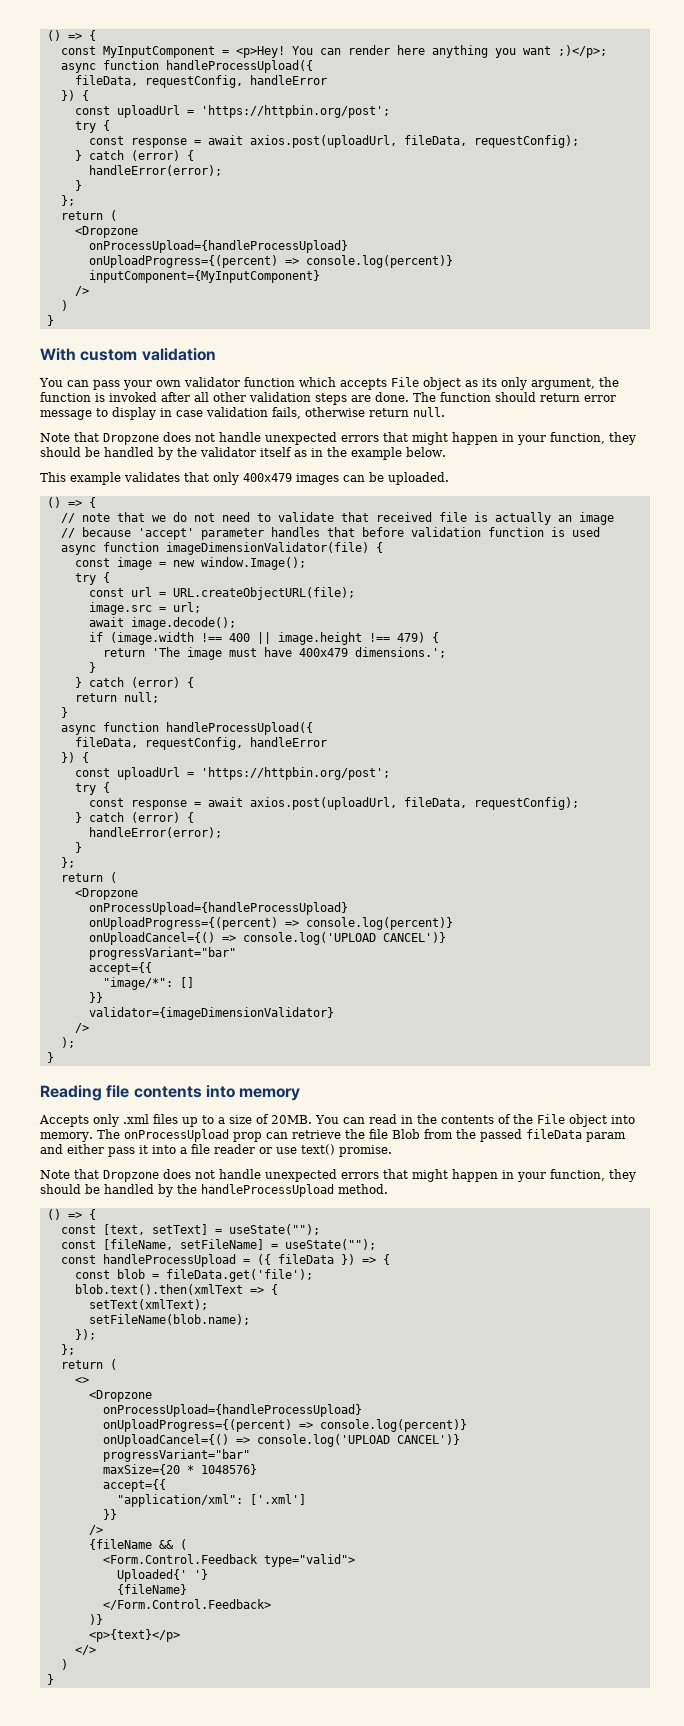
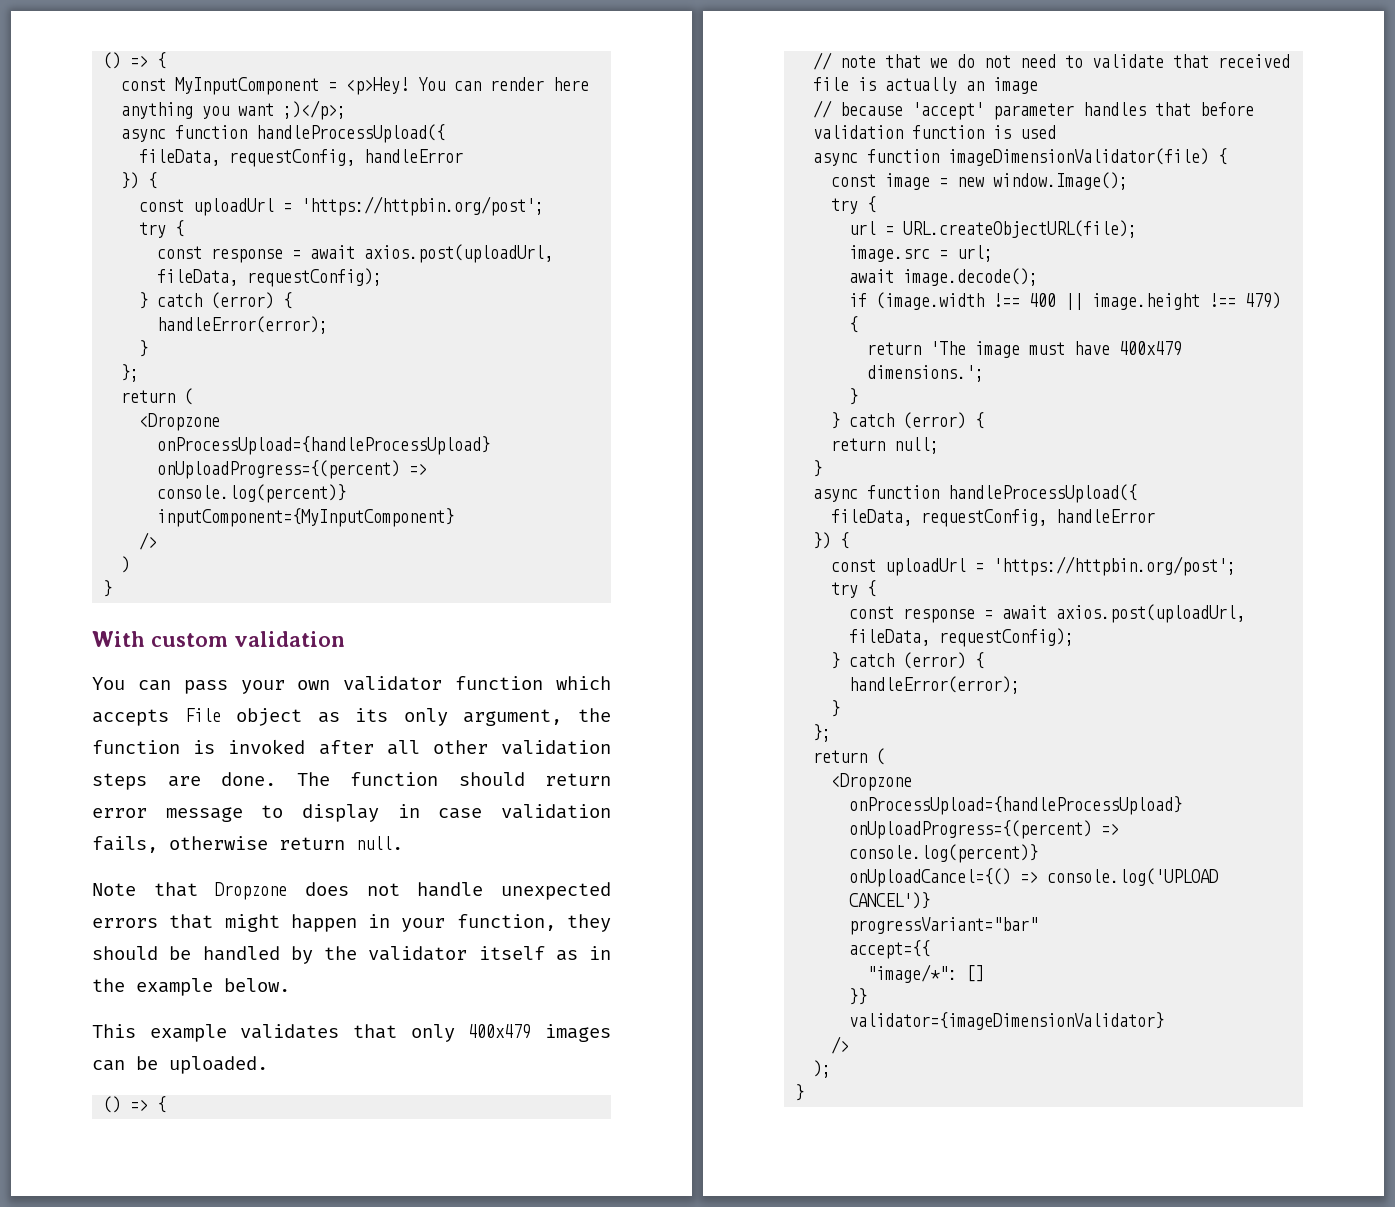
[88,588,124,597] const -> (877, 204) none
[40,1085,301,1101] [39,1114,635,1127] [40,1129,626,1142] [40,1144,392,1157] [40,1169,636,1182] [40,1184,388,1197] [46,1209,96,1220] [60,1224,320,1235] [60,1239,376,1250] [60,1254,390,1267] [74,1269,313,1282] [74,1284,278,1295] [88,1299,208,1310] [88,1314,250,1325] [74,1329,96,1340] [60,1344,75,1355] [60,1359,117,1370] [74,1377,89,1384] [88,1390,152,1402] [102,1404,362,1417] [102,1419,467,1432] [102,1434,460,1447] [102,1449,250,1462] [102,1464,257,1475] [102,1479,166,1492] [116,1494,306,1507] [102,1509,117,1520] [88,1525,103,1535] [88,1539,187,1550] [102,1554,355,1567] [116,1569,208,1582] [116,1584,187,1595] [102,1599,271,1610] [88,1614,103,1625] [88,1629,180,1642] [74,1645,96,1655] [60,1659,68,1670] [46,1674,54,1685] // Reading file contents into memory // Accepts only .xml files up to a size of 20MB. You can read in the contents of the File object into memory. The onProcessUpload prop can retrieve the file Blob from the passed fileData param and either pass it into a file reader or use text() promise. // Note that Dropzone does not handle unexpected errors that might happen in your function, they should be handled by the handleProcessUpload method. // () => { // const [text, setText] = useState(""); // const [fileName, setFileName] = useState(""); // const handleProcessUpload = ({ fileData }) => { // const blob = fileData.get('file'); // blob.text().then(xmlText => { // setText(xmlText); // setFileName(blob.name); // }); // }; // return ( // <> // <Dropzone // onProcessUpload={handleProcessUpload} // onUploadProgress={(percent) => console.log(percent)} // onUploadCancel={() => console.log('UPLOAD CANCEL')} // progressVariant="bar" // maxSize={20 * 1048576} // accept={{ // "application/xml": ['.xml'] // }} // /> // {fileName && ( // <Form.Control.Feedback type="valid"> // Uploaded{' '} // {fileName} // </Form.Control.Feedback> // )} // <p>{text}</p> // </> // ) // } -> (805, 1092) none

